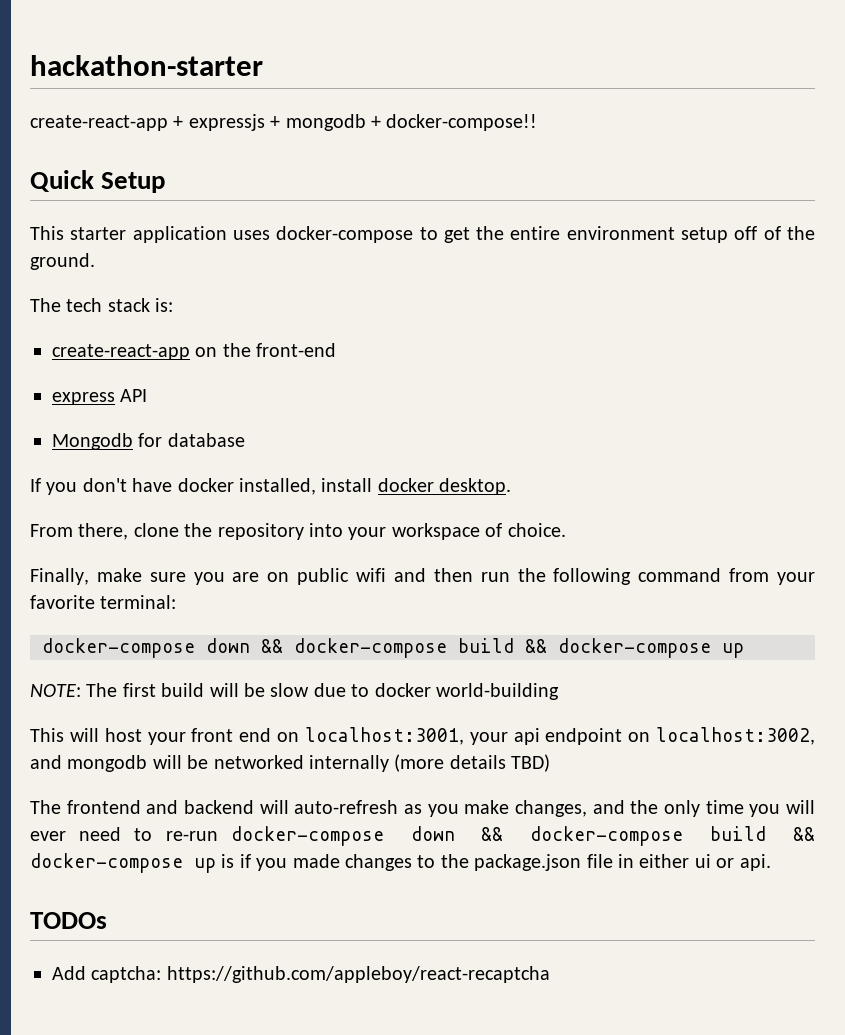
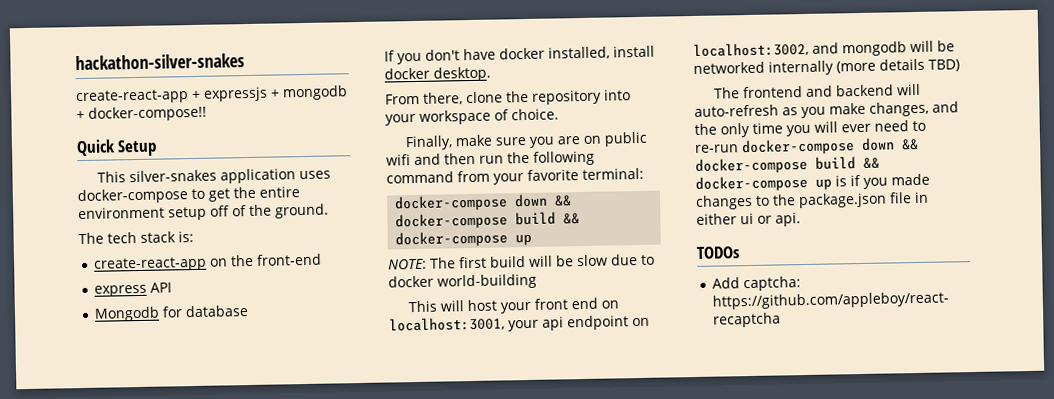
[30,55,263,76] hackathon-starter -> [75,53,245,71] hackathon-silver-snakes
[70,227,127,240] starter -> [128,169,217,183] silver-snakes

